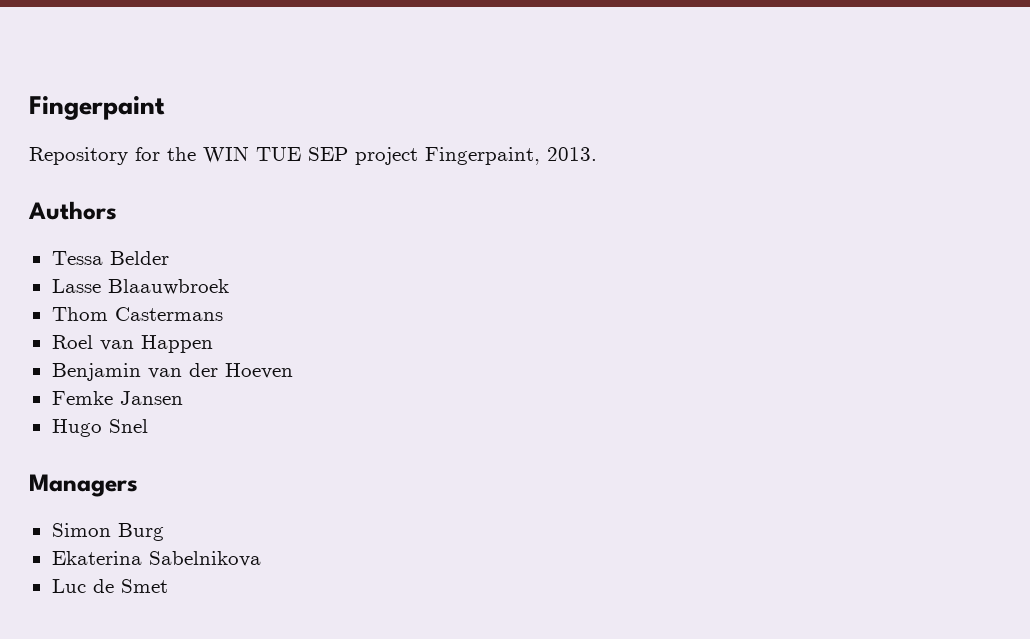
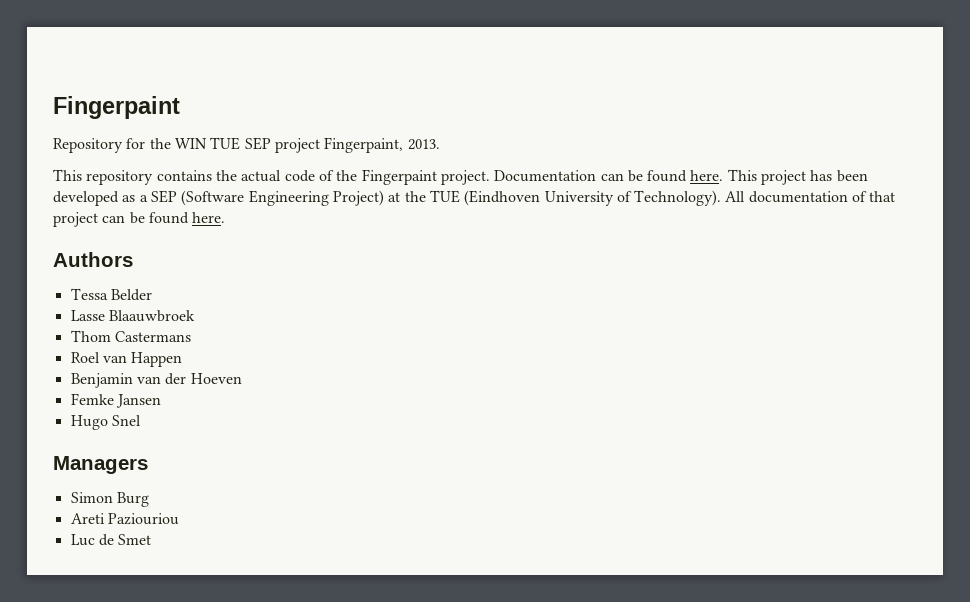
(597, 154) none -> [53,169,868,185] [53,190,896,206] [53,212,226,227] // This repository contains the actual code of the Fingerpaint project. Documentation can be found here. This project has been developed as a SEP (Software Engineering Project) at the TUE (Eindhoven University of Technology). All documentation of that project can be found here.
[51,551,261,567] Ekaterina Sabelnikova -> [70,513,179,525] Areti Paziouriou

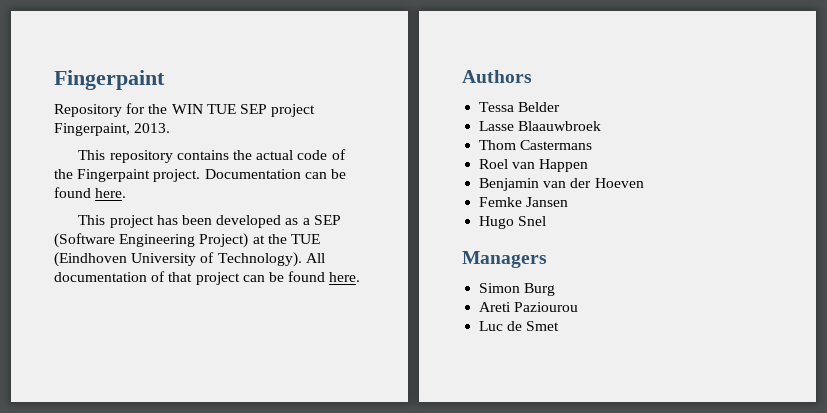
(724, 175) none -> (127, 193) //
[107,513,179,525] Paziouriou -> [514,302,579,312] Paziourou

